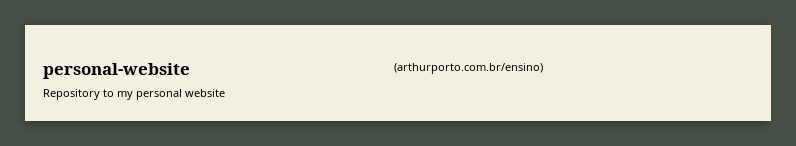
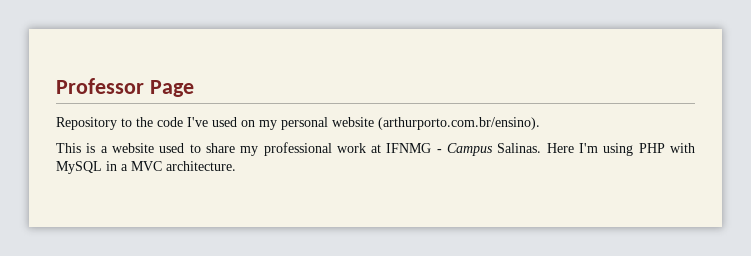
[43,63,190,79] personal-website -> [56,78,194,97] Professor Page
[117,89,225,100] [394,63,543,74] my personal website (arthurporto.com.br/ensino) -> [136,117,540,130] [56,142,695,156] [56,161,236,174] the code I've used on my personal website (arthurporto.com.br/ensino). // This is a website used to share my professional work at IFNMG - Campus Salinas. Here I'm using PHP with MySQL in a MVC architecture.

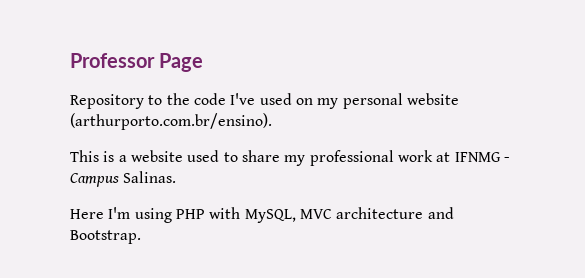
(542, 148) none -> (177, 177) //
[56,161,236,174] MySQL in a MVC architecture. -> [244,207,454,223] [70,230,141,244] MySQL, MVC architecture and Bootstrap.

